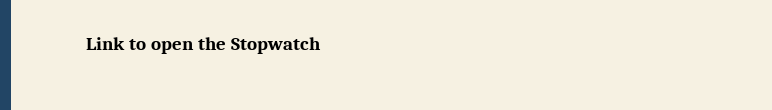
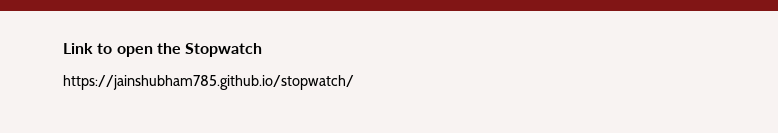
(321, 45) none -> [63,75,354,90] // https://jainshubham785.github.io/stopwatch/

